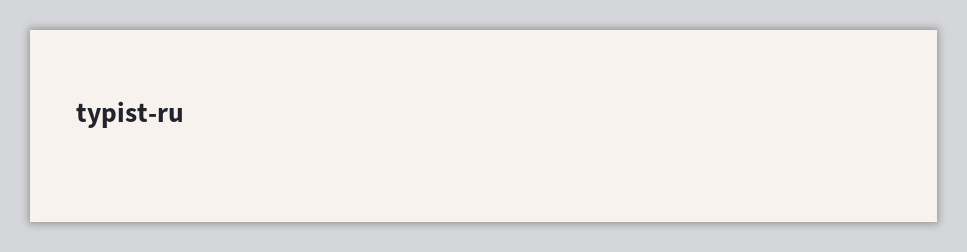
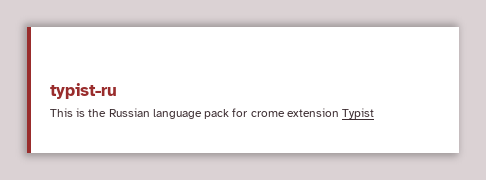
(184, 114) none -> [50,108,375,119] // This is the Russian language pack for crome extension Typist

